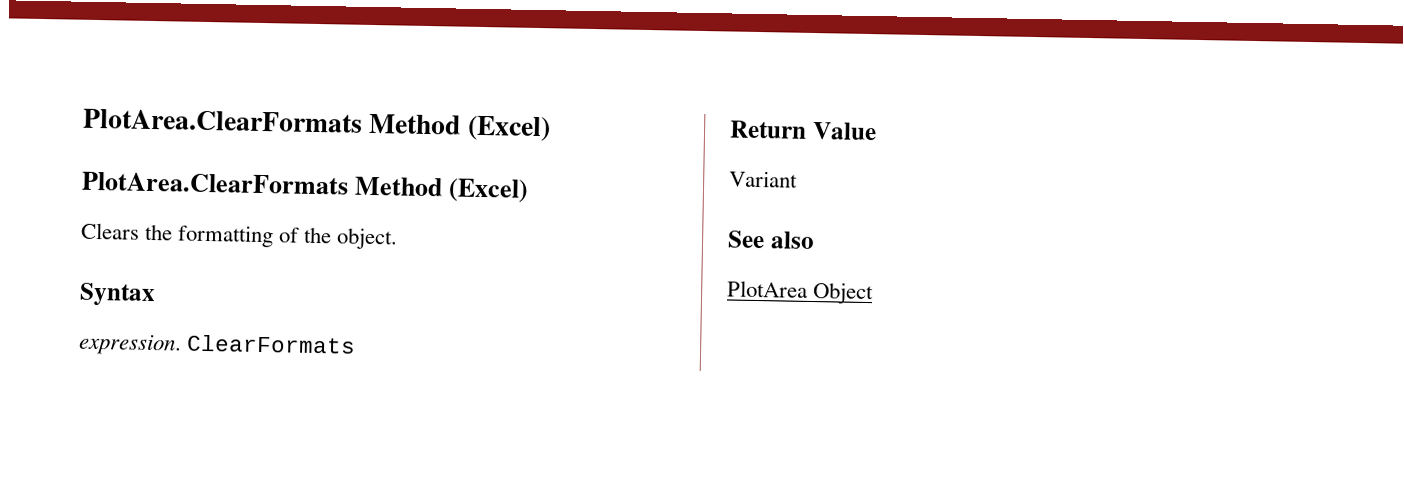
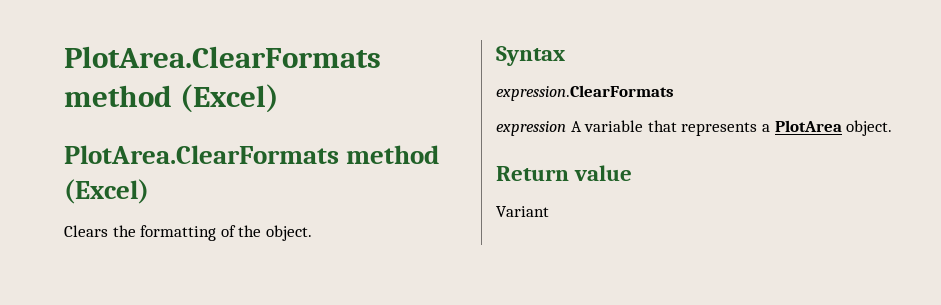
[83,108,462,135] PlotArea.ClearFormats Method -> [64,46,381,68] [64,85,172,107] PlotArea.ClearFormats method
[354,176,444,197] Method -> [346,145,440,164] method
[78,333,357,356] expression. ClearFormats -> [496,85,674,101] [496,120,893,136] expression.ClearFormats // expression A variable that represents a PlotArea object.
[811,121,877,141] Value -> [574,165,633,181] value
[727,230,815,250] [727,280,875,305] // See also // PlotArea Object -> (549, 211) none

